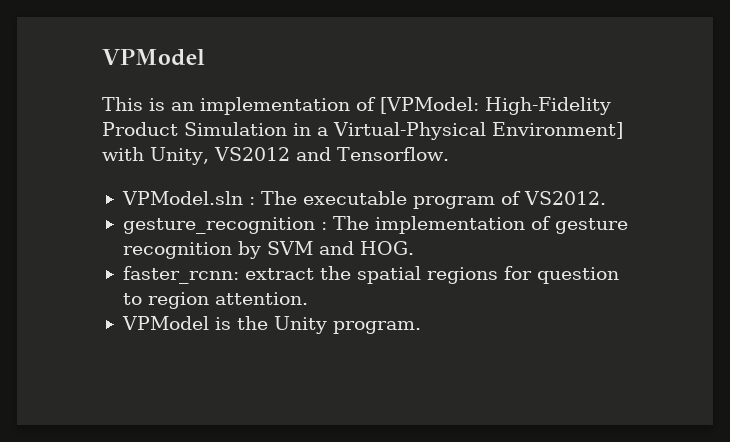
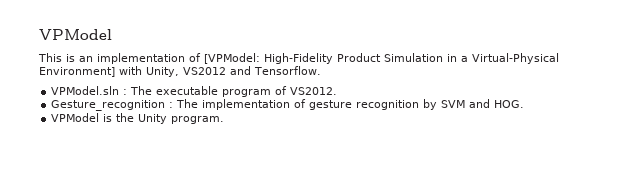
[122,217,315,234] gesture_recognition -> [51,100,166,111] Gesture_recognition
[122,266,619,284] [122,292,308,309] // faster_rcnn: extract the spatial regions for question to region attention. -> (525, 104) none

